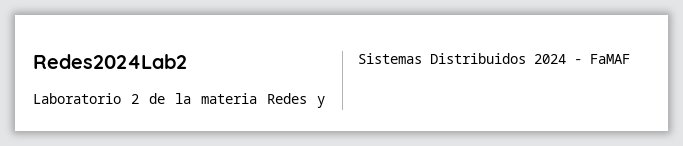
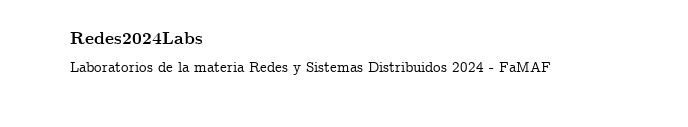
[33,54,187,69] [33,93,139,104] Redes2024Lab2 // Laboratorio 2 -> [70,32,203,45] [70,62,153,72] Redes2024Labs // Laboratorios

